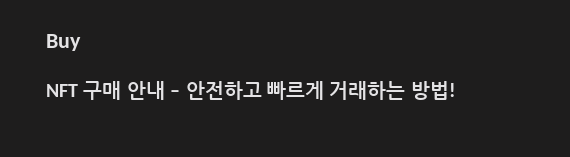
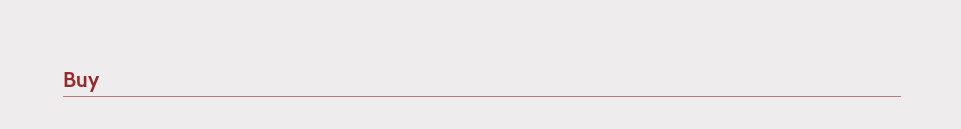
[46,81,456,100] // NFT 구매 안내 – 안전하고 빠르게 거래하는 방법! -> (100, 82) none

